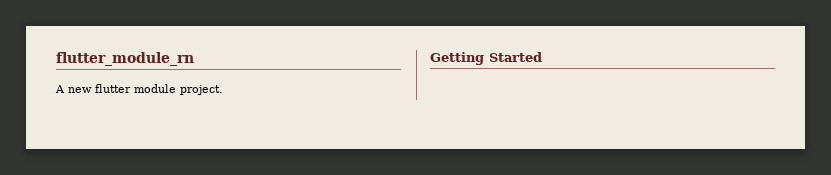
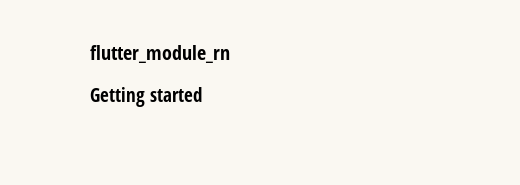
[55,84,223,95] // A new flutter module project. -> (230, 54) none
[489,52,542,62] Started -> [150,87,202,102] started

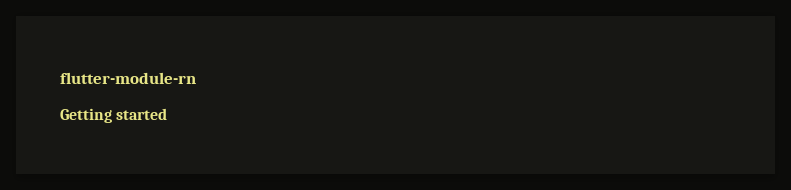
[90,45,230,63] flutter_module_rn -> [60,72,196,84] flutter-module-rn

